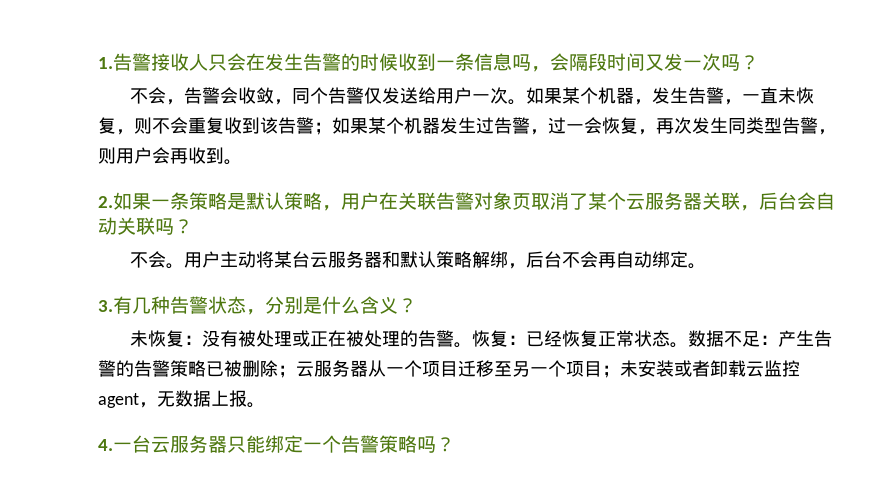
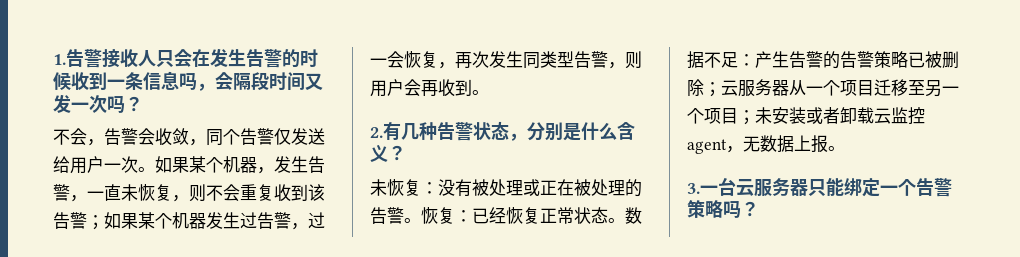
[113,192,835,211] [98,217,193,235] [129,251,706,269] [98,300,113,312] 如果一条策略是默认策略，用户在关联告警对象页取消了某个云服务器关联，后台会自动关联吗？ // 不会。用户主动将某台云服务器和默认策略解绑，后台不会再自动绑定。 // 3. -> (383, 132) none
[98,439,113,451] 4. -> [687,183,700,194] 3.

